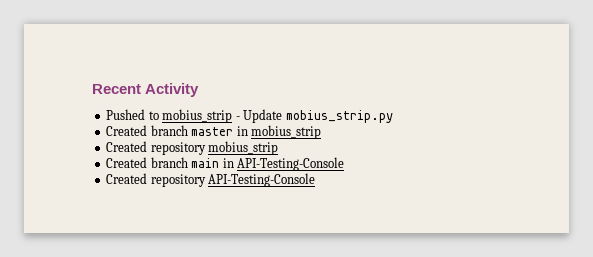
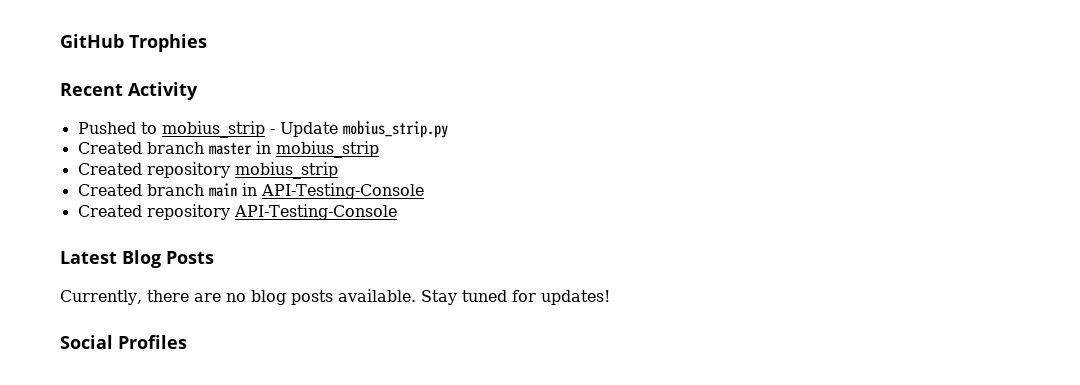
(92, 89) none -> [60,34,207,52] GitHub Trophies //
(316, 180) none -> [60,250,214,268] [60,289,610,305] [60,335,187,349] // Latest Blog Posts // Currently, there are no blog posts available. Stay tuned for updates! // Social Profiles

